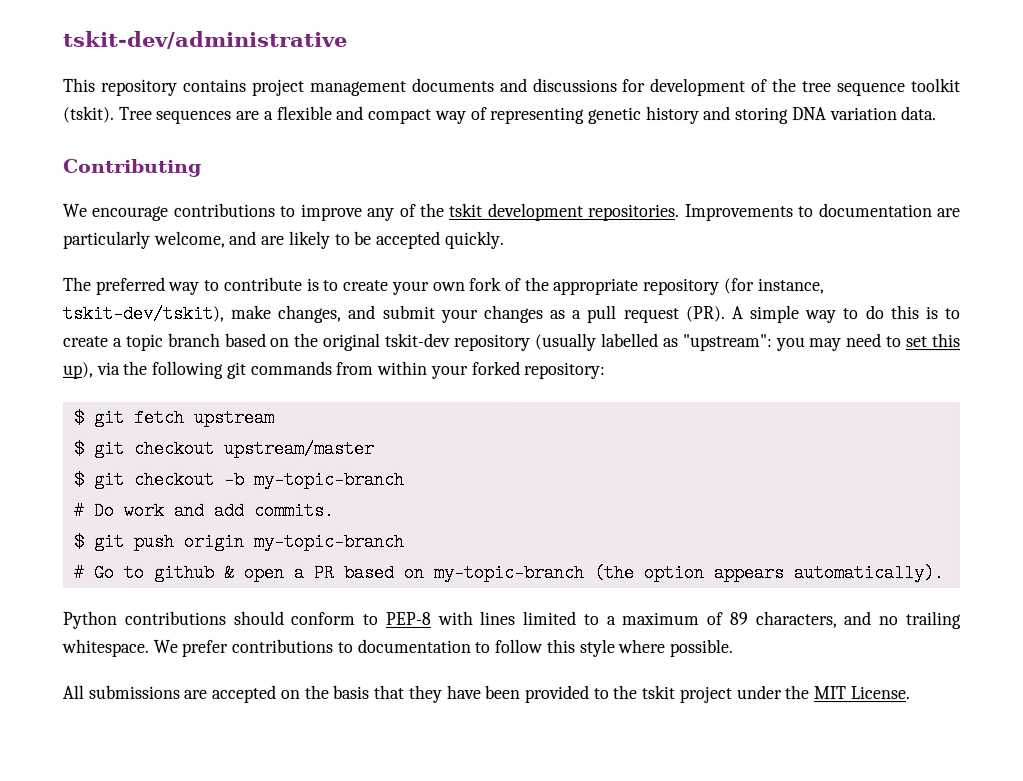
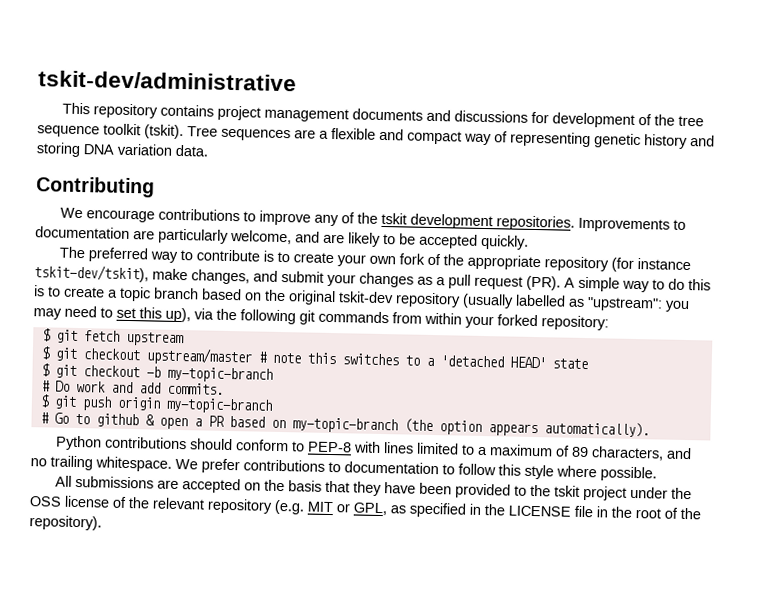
[757,278,825,295] instance, -> [636,258,691,271] instance
(374, 448) none -> [257,351,588,370] # note this switches to a 'detached HEAD' state
[813,686,910,700] MIT License. -> [29,495,701,520] [29,515,102,531] OSS license of the relevant repository (e.g. MIT or GPL, as specified in the LICENSE file in the root of the repository).

